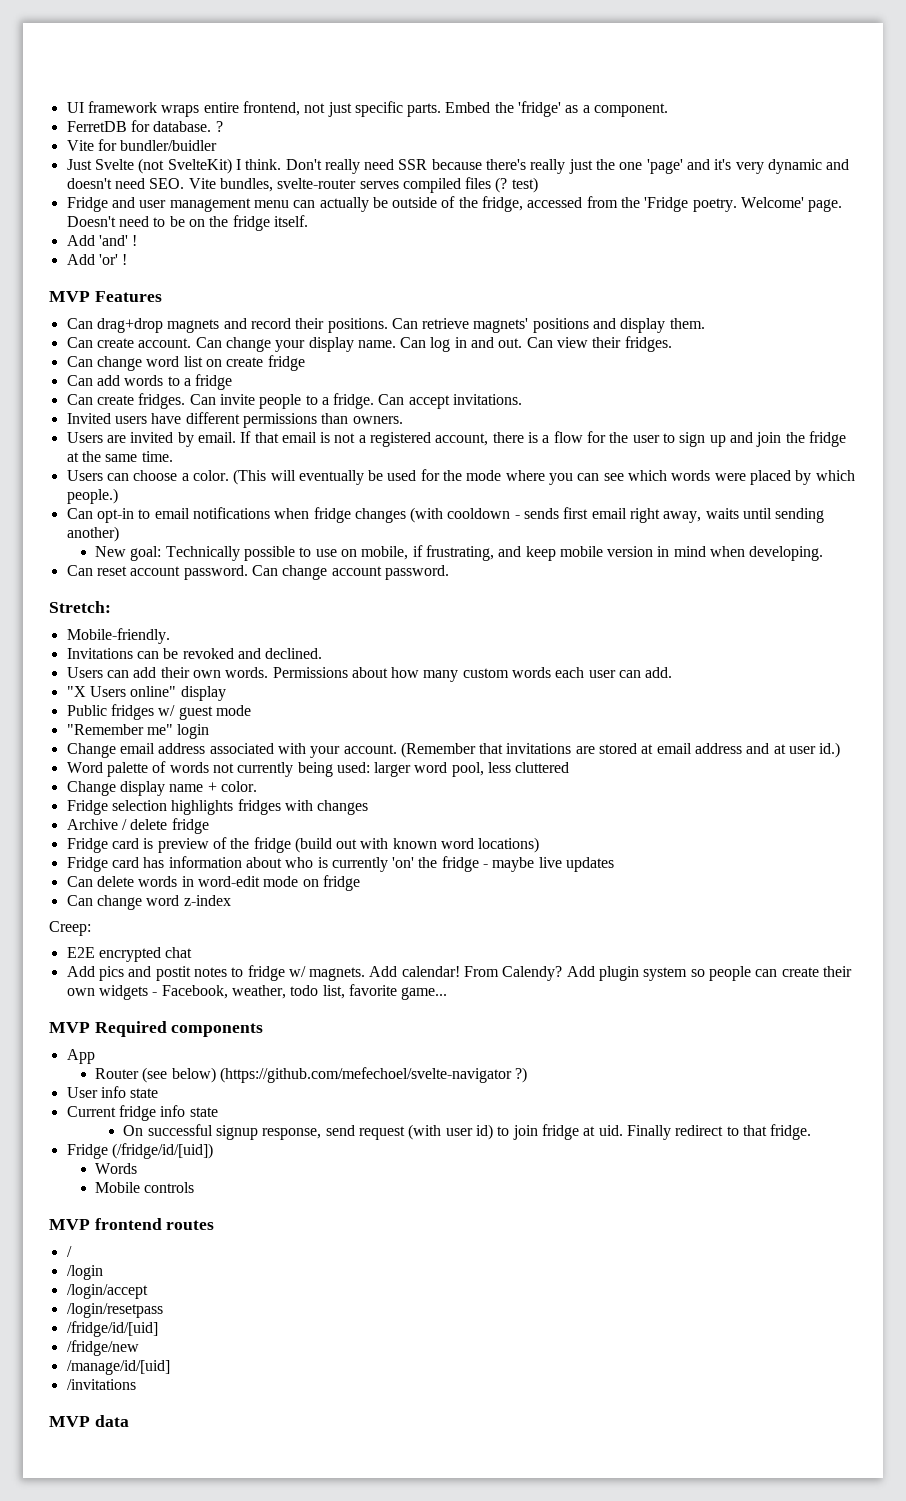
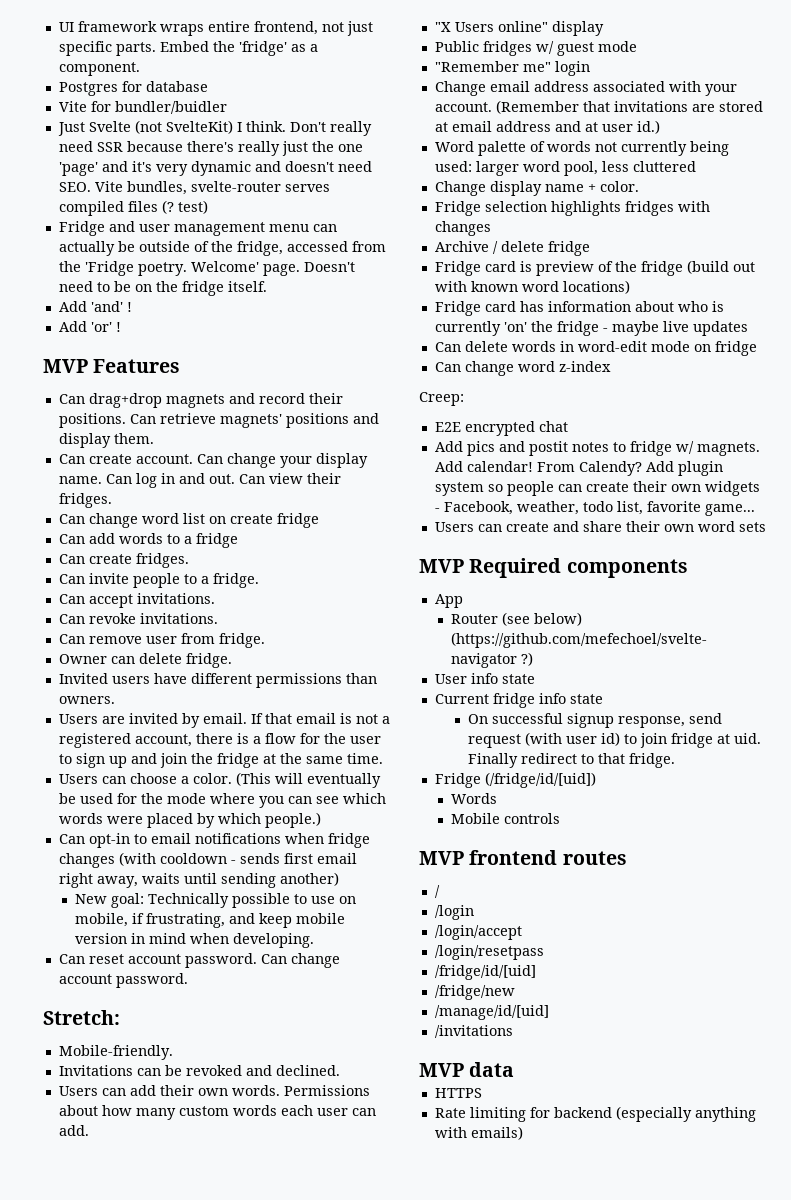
[66,120,223,132] FerretDB for database. ? -> [58,81,208,96] Postgres for database
(186, 401) none -> (189, 560) //
(375, 401) none -> (259, 580) //
(523, 399) none -> [58,613,218,624] [58,633,265,648] [58,653,232,668] // Can revoke invitations. // Can remove user from fridge. // Owner can delete fridge.
(448, 993) none -> [434,521,766,532] // Users can create and share their own word sets
(129, 1421) none -> [434,1088,482,1098] [434,1106,756,1122] [434,1126,523,1140] // HTTPS // Rate limiting for backend (especially anything with emails)

